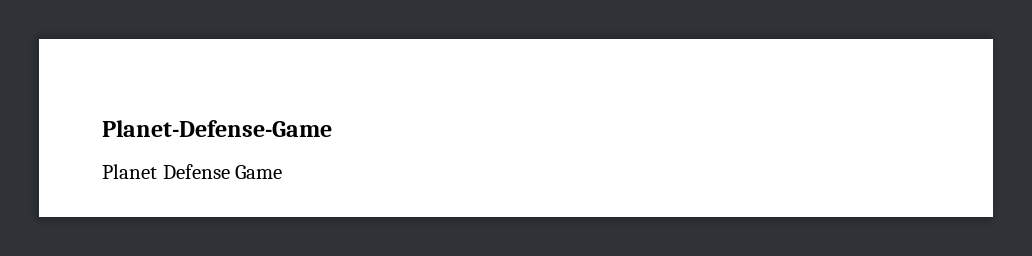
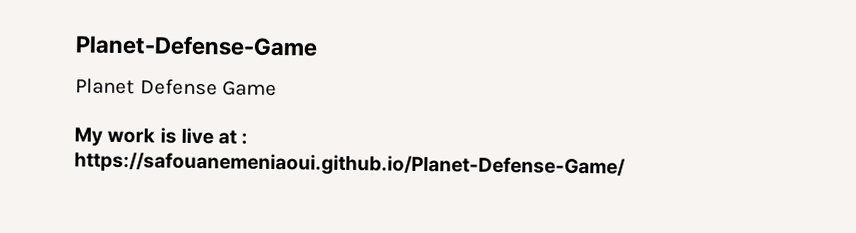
(283, 172) none -> [74,127,249,146] [74,151,626,179] // My work is live at : https://safouanemeniaoui.github.io/Planet-Defense-Game/

